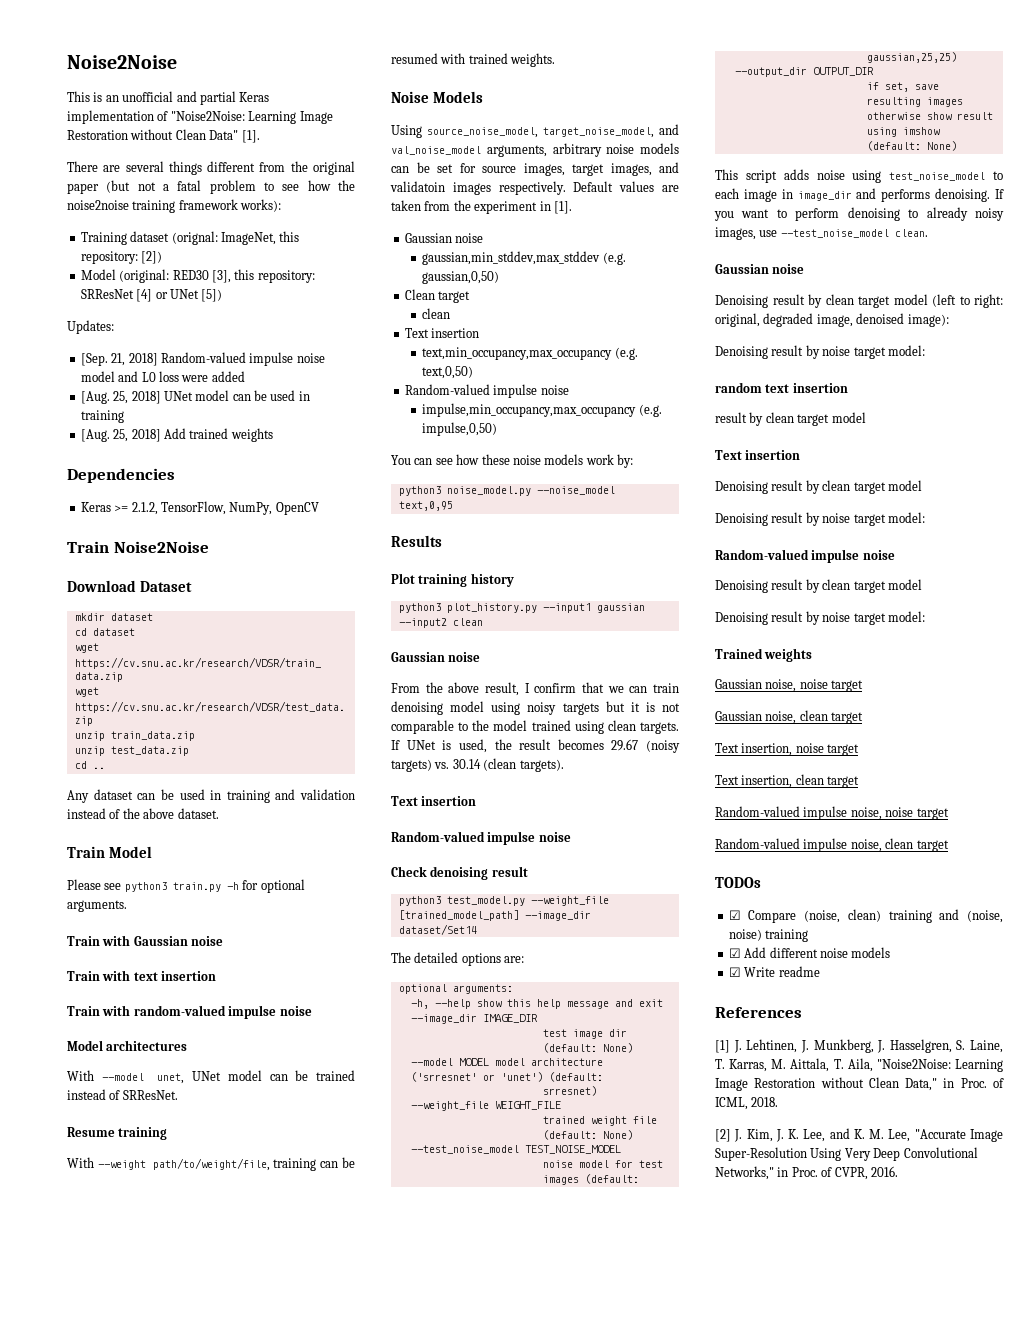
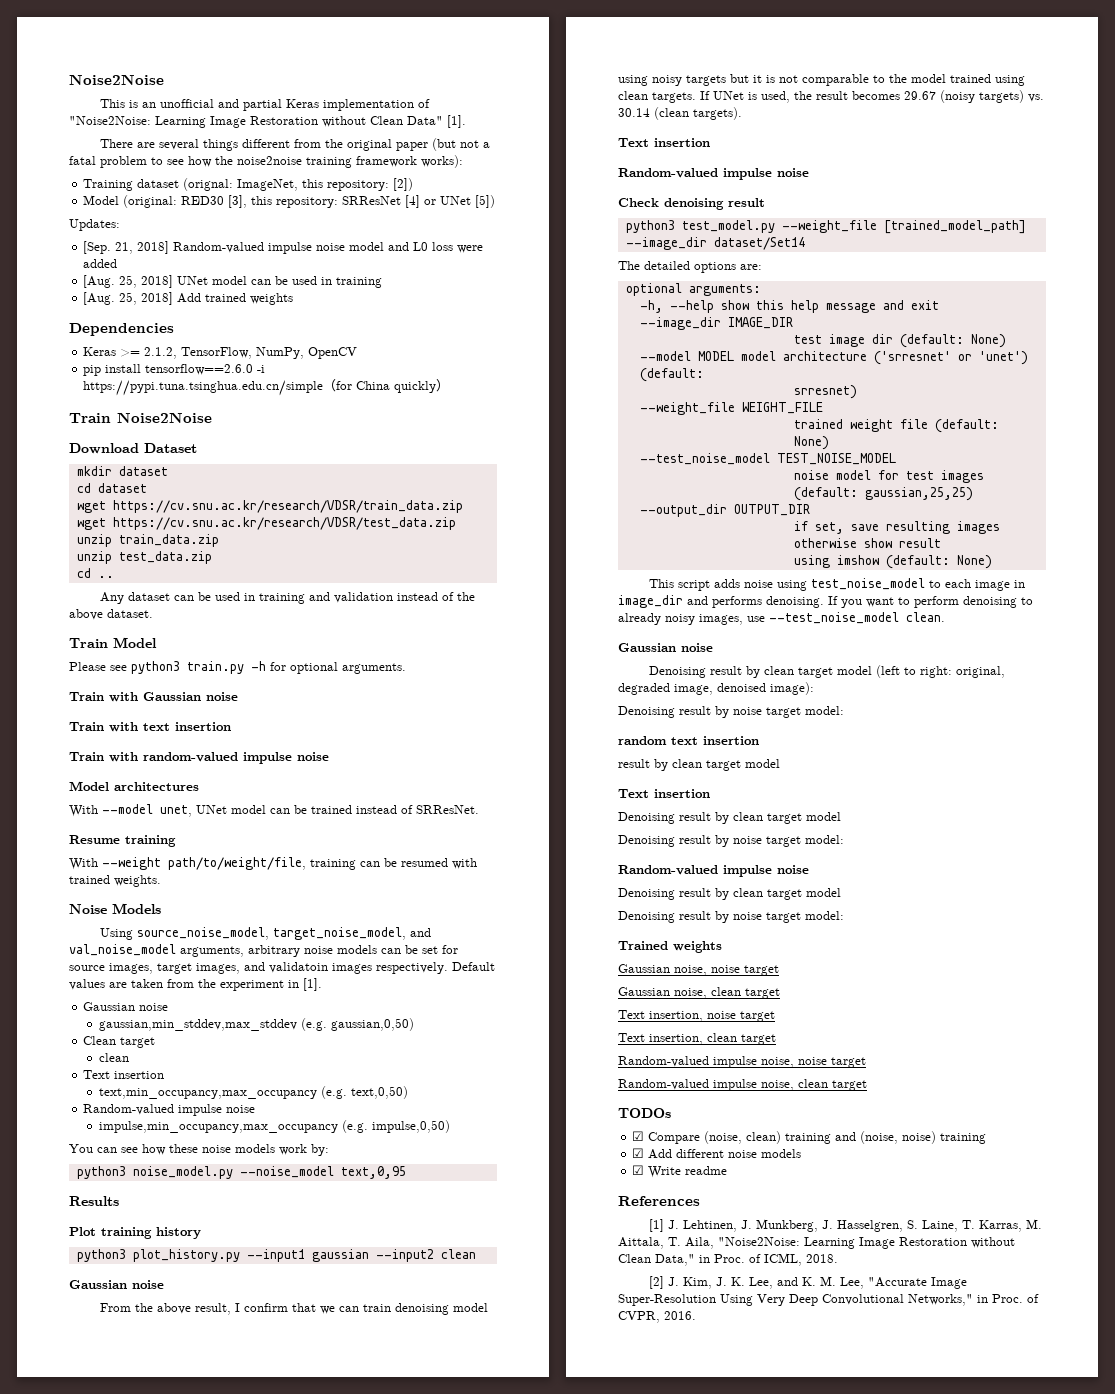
(319, 508) none -> [83,364,266,376] [83,379,450,396] // pip install tensorflow==2.6.0 -i https://pypi.tuna.tsinghua.edu.cn/simple（for China quickly）

